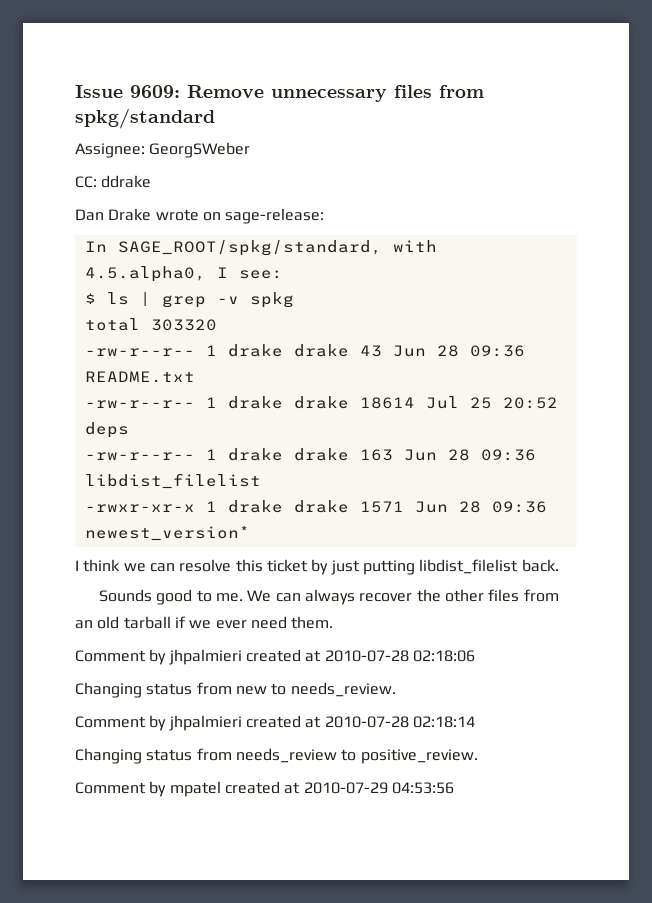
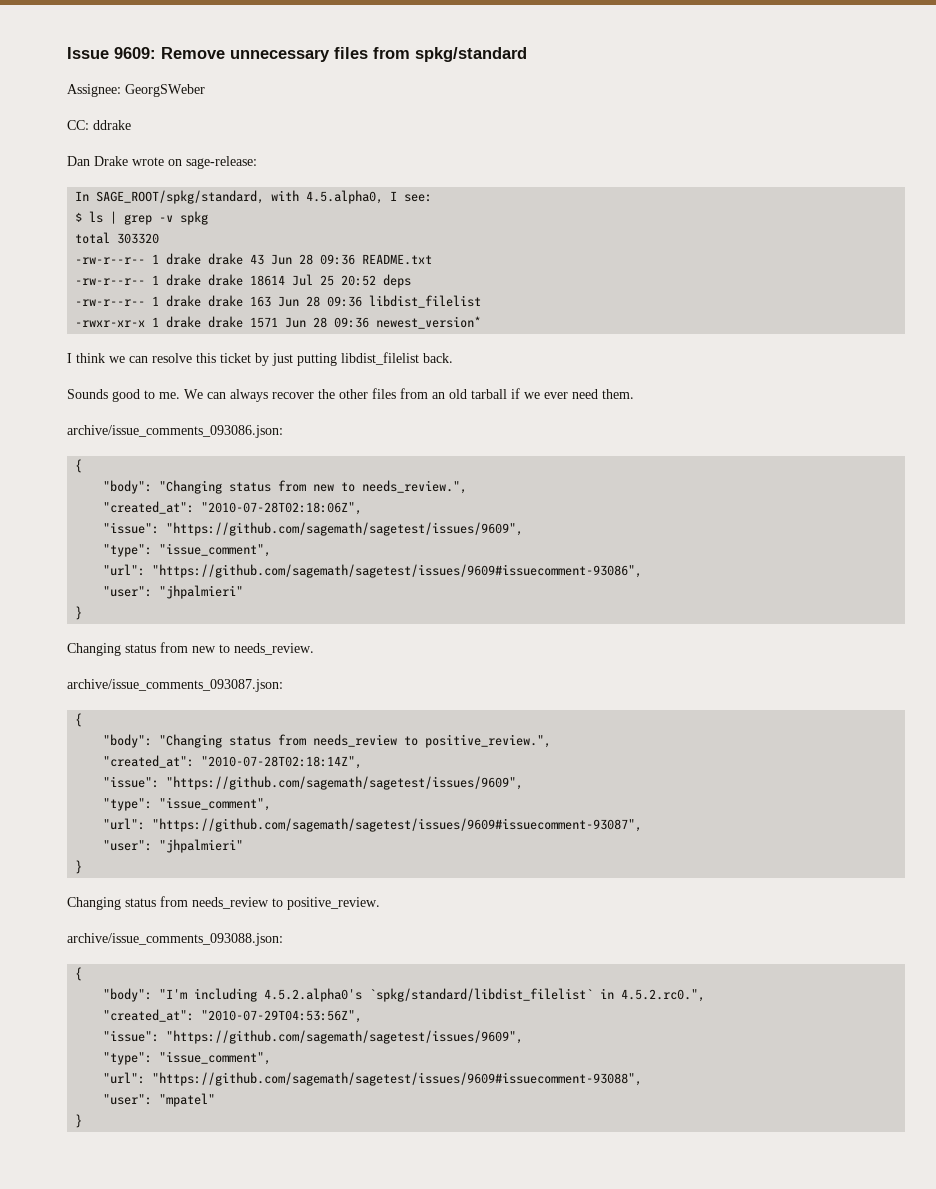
[75,649,475,665] Comment by jhpalmieri created at 2010-07-28 02:18:06 -> [67,425,283,438] [75,459,83,473] [103,480,468,494] [103,501,363,515] [103,522,524,536] [103,543,272,557] [103,564,643,578] [103,585,244,599] [75,606,83,620] archive/issue_comments_093086.json: // { // "body": "Changing status from new to needs_review.", // "created_at": "2010-07-28T02:18:06Z", // "issue": "https://github.com/sagemath/sagetest/issues/9609", // "type": "issue_comment", // "url": "https://github.com/sagemath/sagetest/issues/9609#issuecomment-93086", // "user": "jhpalmieri" // }
[75,715,475,731] Comment by jhpalmieri created at 2010-07-28 02:18:14 -> [67,679,283,692] [75,713,83,727] [103,734,552,748] [103,755,363,769] [103,776,524,790] [103,797,272,811] [103,818,643,832] [103,839,244,853] [75,860,83,874] archive/issue_comments_093087.json: // { // "body": "Changing status from needs_review to positive_review.", // "created_at": "2010-07-28T02:18:14Z", // "issue": "https://github.com/sagemath/sagetest/issues/9609", // "type": "issue_comment", // "url": "https://github.com/sagemath/sagetest/issues/9609#issuecomment-93087", // "user": "jhpalmieri" // }
[75,781,454,797] Comment by mpatel created at 2010-07-29 04:53:56 -> [67,933,283,946] [75,967,83,981] [103,988,706,1002] [103,1009,363,1023] [103,1030,524,1044] [103,1051,272,1065] [103,1072,643,1086] [103,1093,216,1107] [75,1114,83,1128] archive/issue_comments_093088.json: // { // "body": "I'm including 4.5.2.alpha0's `spkg/standard/libdist_filelist` in 4.5.2.rc0.", // "created_at": "2010-07-29T04:53:56Z", // "issue": "https://github.com/sagemath/sagetest/issues/9609", // "type": "issue_comment", // "url": "https://github.com/sagemath/sagetest/issues/9609#issuecomment-93088", // "user": "mpatel" // }

